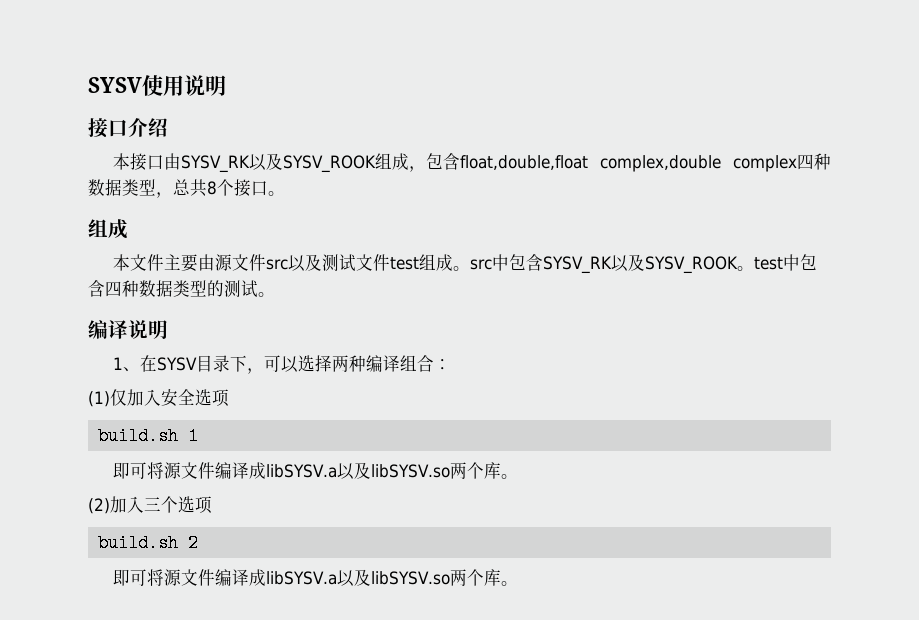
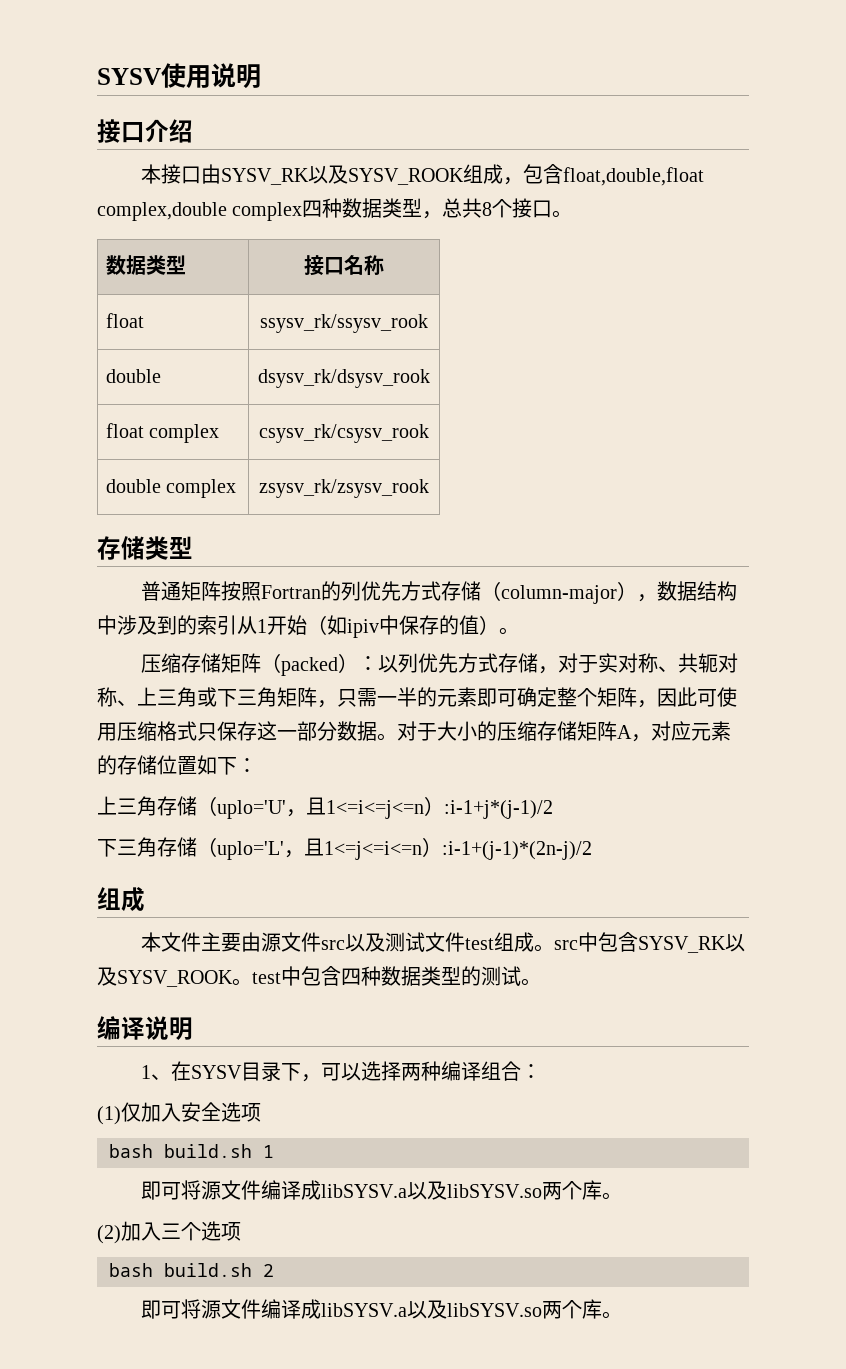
(285, 193) none -> [106,255,187,275] [304,255,385,276] [106,313,145,328] [260,314,428,333] [106,369,162,383] [258,369,430,388] [106,423,220,443] [259,424,429,443] [106,479,237,498] [259,479,429,498] [97,536,193,560] [141,581,738,604] [97,615,519,638] [141,653,739,676] [97,687,737,708] [97,721,731,742] [97,755,257,775] [97,796,553,819] [97,837,592,860] // 数据类型 | 接口名称 // float | ssysv_rk/ssysv_rook // double | dsysv_rk/dsysv_rook // float complex | csysv_rk/csysv_rook // double complex | zsysv_rk/zsysv_rook // 存储类型 // 普通矩阵按照Fortran的列优先方式存储（column-major），数据结构中涉及到的索引从1开始（如ipiv中保存的值）。 // 压缩存储矩阵（packed）：以列优先方式存储，对于实对称、共轭对称、上三角或下三角矩阵，只需一半的元素即可确定整个矩阵，因此可使用压缩格式只保存这一部分数据。对于大小的压缩存储矩阵A，对应元素的存储位置如下： // 上三角存储（uplo='U'，且1<=i<=j<=n）:i-1+j*(j-1)/2 // 下三角存储（uplo='L'，且1<=j<=i<=n）:i-1+(j-1)*(2n-j)/2
(229, 398) none -> [109,1144,153,1158] bash
(212, 505) none -> [109,1263,153,1277] bash

